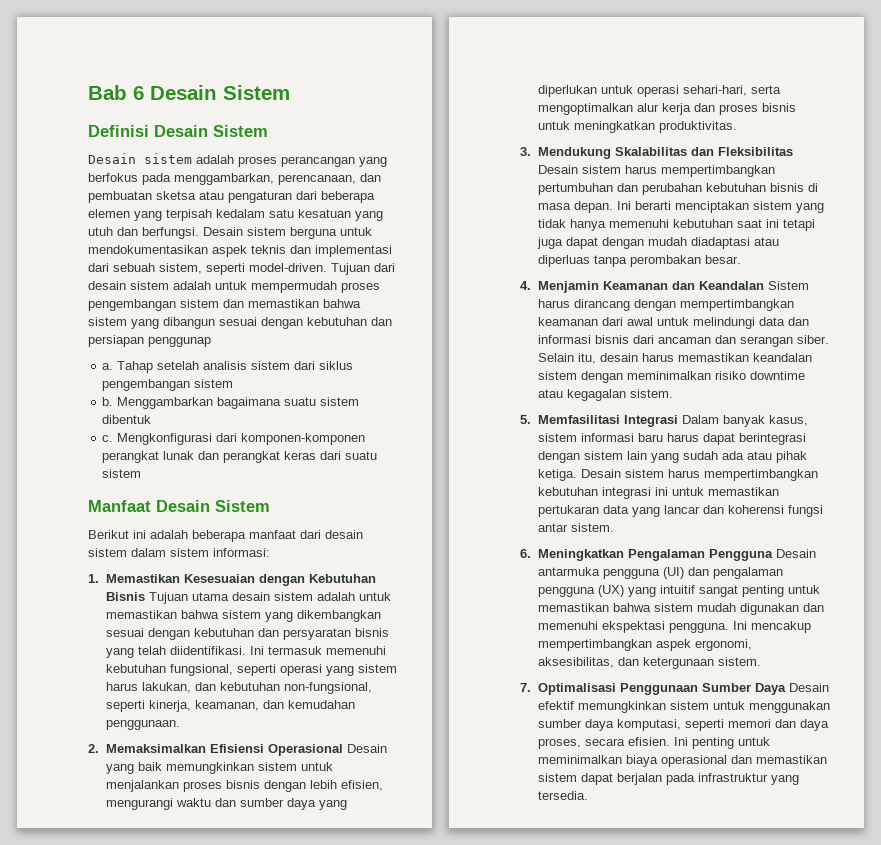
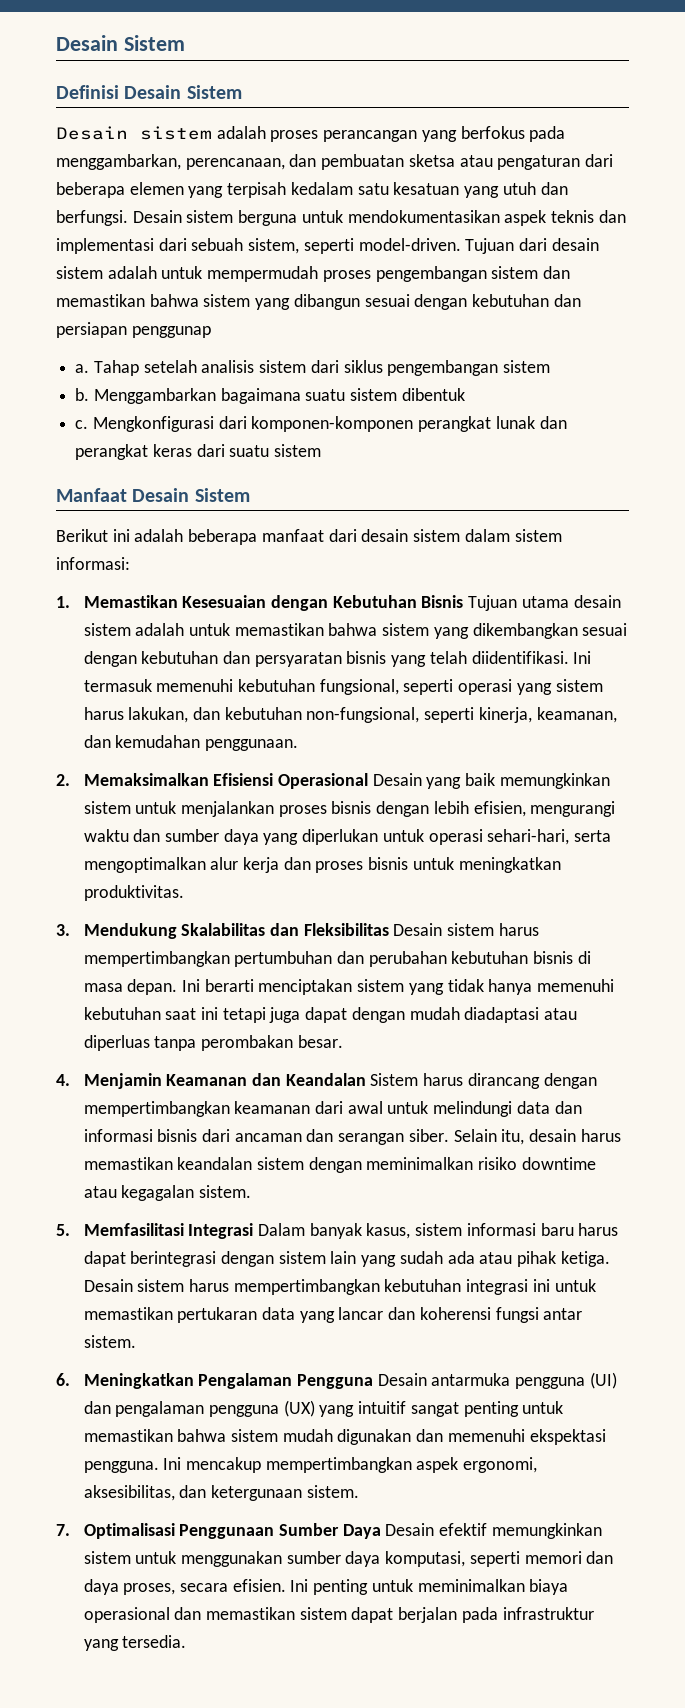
[88,85,144,100] Bab 6 -> (56, 43) none

